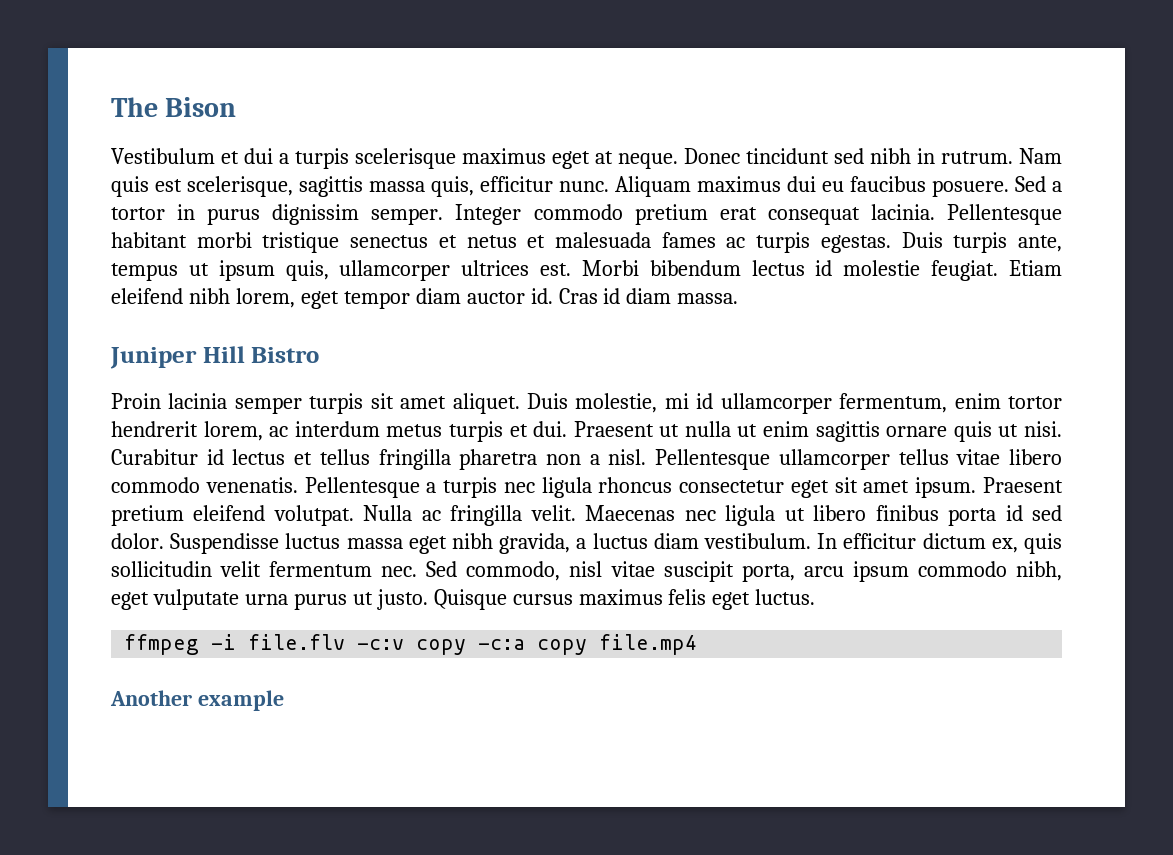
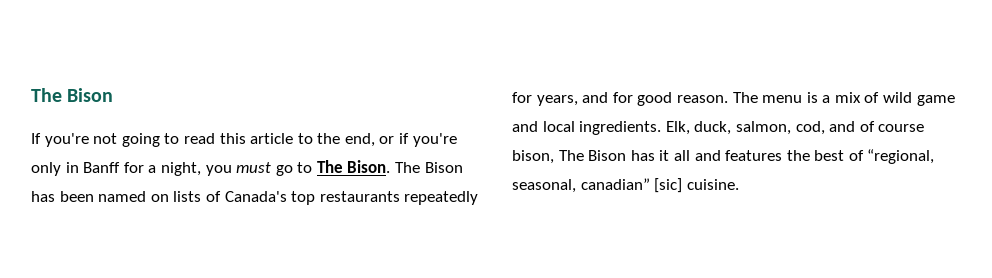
[111,148,1062,169] [111,176,1062,197] [111,204,1062,225] [111,232,1062,253] [111,260,1062,281] [111,288,739,309] [110,346,320,369] [111,393,1063,414] [111,421,1062,442] [111,449,1062,470] [111,477,1063,498] [111,505,1062,526] [111,533,1063,554] [111,561,1063,582] [111,589,816,610] [124,634,698,655] [110,690,284,711] Vestibulum et dui a turpis scelerisque maximus eget at neque. Donec tincidunt sed nibh in rutrum. Nam quis est scelerisque, sagittis massa quis, efficitur nunc. Aliquam maximus dui eu faucibus posuere. Sed a tortor in purus dignissim semper. Integer commodo pretium erat consequat lacinia. Pellentesque habitant morbi tristique senectus et netus et malesuada fames ac turpis egestas. Duis turpis ante, tempus ut ipsum quis, ullamcorper ultrices est. Morbi bibendum lectus id molestie feugiat. Etiam eleifend nibh lorem, eget tempor diam auctor id. Cras id diam massa. // Juniper Hill Bistro // Proin lacinia semper turpis sit amet aliquet. Duis molestie, mi id ullamcorper fermentum, enim tortor hendrerit lorem, ac interdum metus turpis et dui. Praesent ut nulla ut enim sagittis ornare quis ut nisi. Curabitur id lectus et tellus fringilla pharetra non a nisl. Pellentesque ullamcorper tellus vitae libero commodo venenatis. Pellentesque a turpis nec ligula rhoncus consectetur eget sit amet ipsum. Praesent pretium eleifend volutpat. Nulla ac fringilla velit. Maecenas nec ligula ut libero finibus porta id sed dolor. Suspendisse luctus massa eget nibh gravida, a luctus diam vestibulum. In efficitur dictum ex, quis sollicitudin velit fermentum nec. Sed commodo, nisl vitae suscipit porta, arcu ipsum commodo nibh, eget vulputate urna purus ut justo. Quisque cursus maximus felis eget luctus. // ffmpeg -i file.flv -c:v copy -c:a copy file.mp4 // Another example -> [31,133,457,147] [31,160,463,176] [31,191,479,205] [512,92,955,106] [512,121,925,135] [512,149,935,164] [512,178,739,193] If you're not going to read this article to the end, or if you're only in Banff for a night, you must go to The Bison. The Bison has been named on lists of Canada's top restaurants repeatedly for years, and for good reason. The menu is a mix of wild game and local ingredients. Elk, duck, salmon, cod, and of course bison, The Bison has it all and features the best of “regional, seasonal, canadian” [sic] cuisine.

